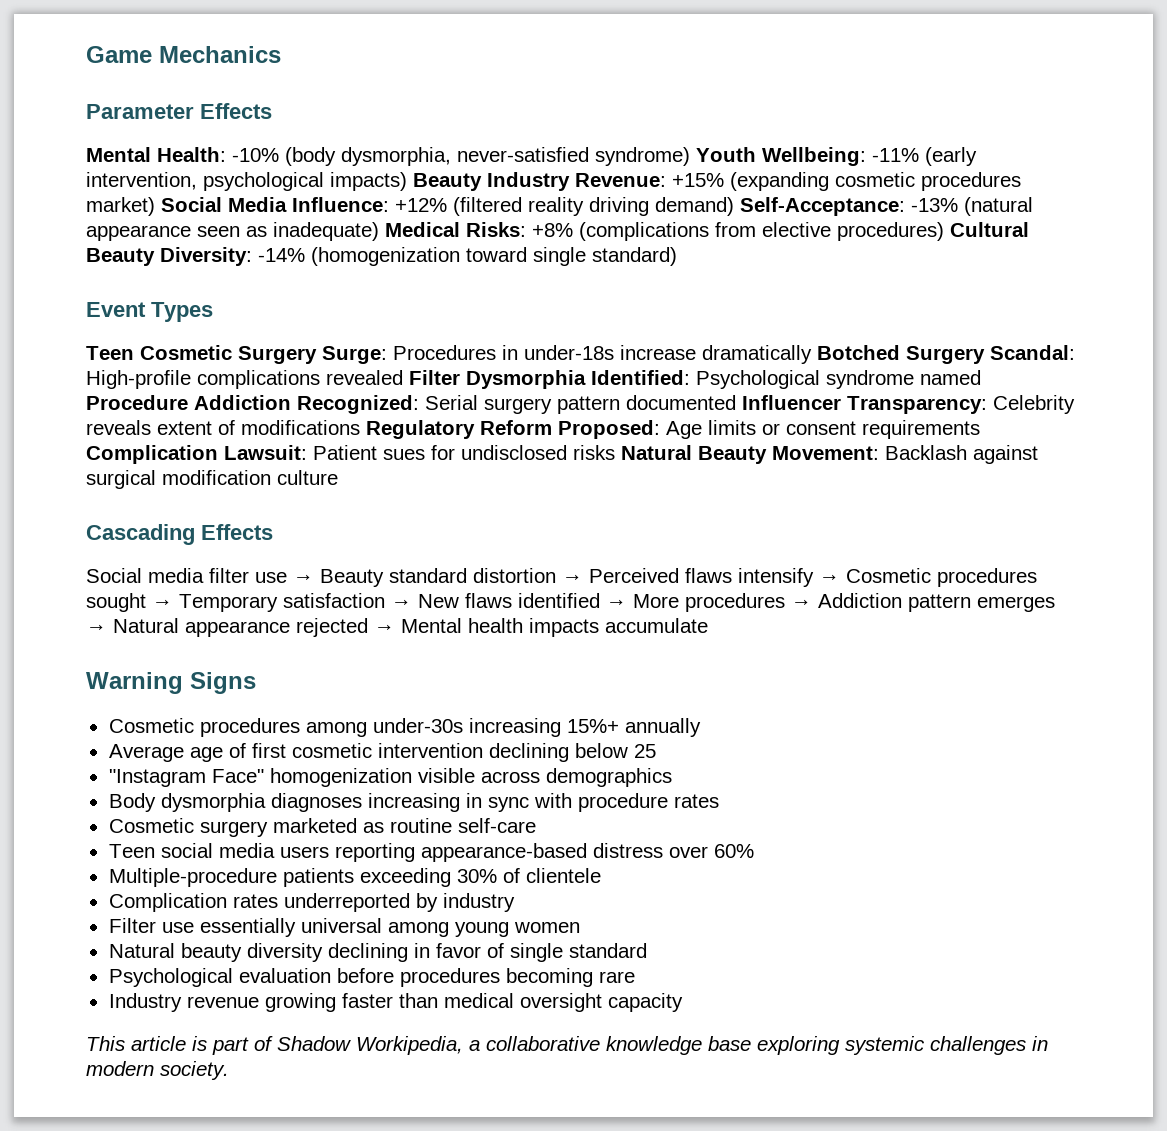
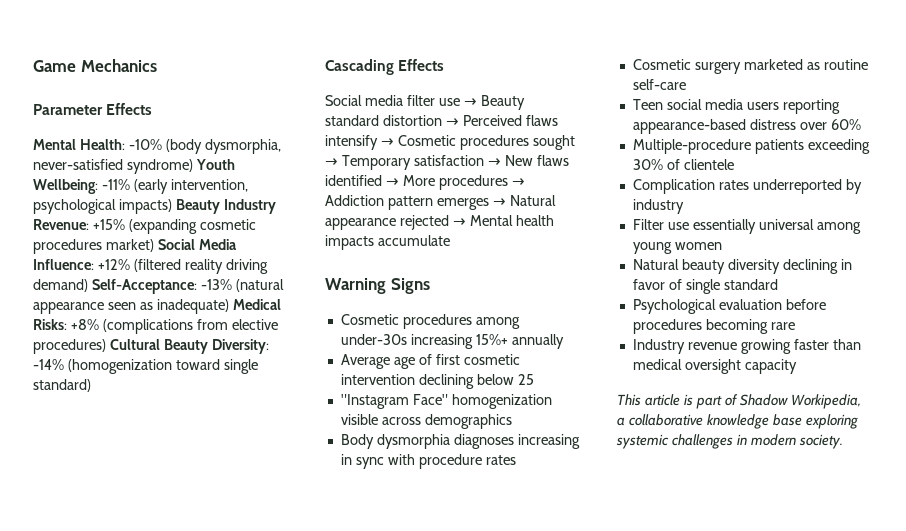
[86,302,213,322] [86,345,1075,364] [86,370,981,389] [86,395,1075,414] [86,420,980,439] [86,445,1038,464] [86,470,338,489] // Event Types // Teen Cosmetic Surgery Surge: Procedures in under-18s increase dramatically Botched Surgery Scandal: High-profile complications revealed Filter Dysmorphia Identified: Psychological syndrome named Procedure Addiction Recognized: Serial surgery pattern documented Influencer Transparency: Celebrity reveals extent of modifications Regulatory Reform Proposed: Age limits or consent requirements Complication Lawsuit: Patient sues for undisclosed risks Natural Beauty Movement: Backlash against surgical modification culture -> (91, 385) none

